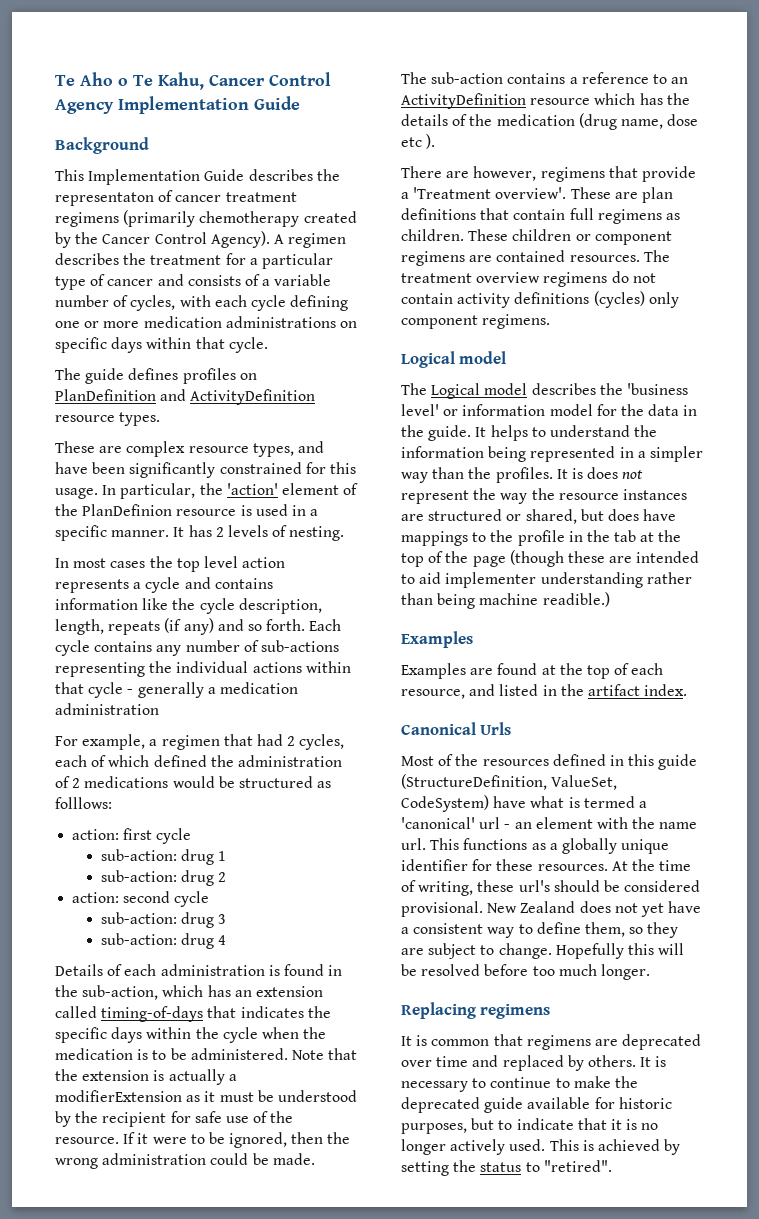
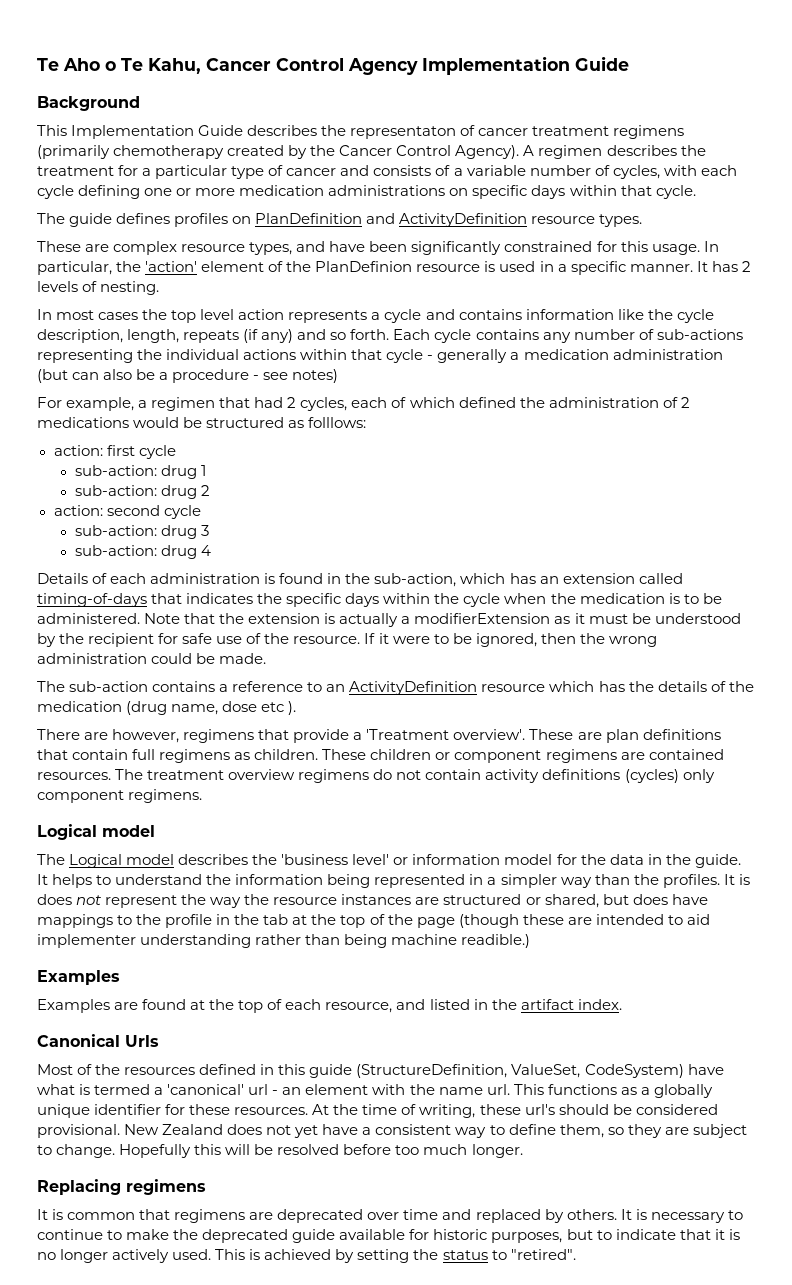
(159, 709) none -> [37,369,339,383] (but can also be a procedure - see notes)

